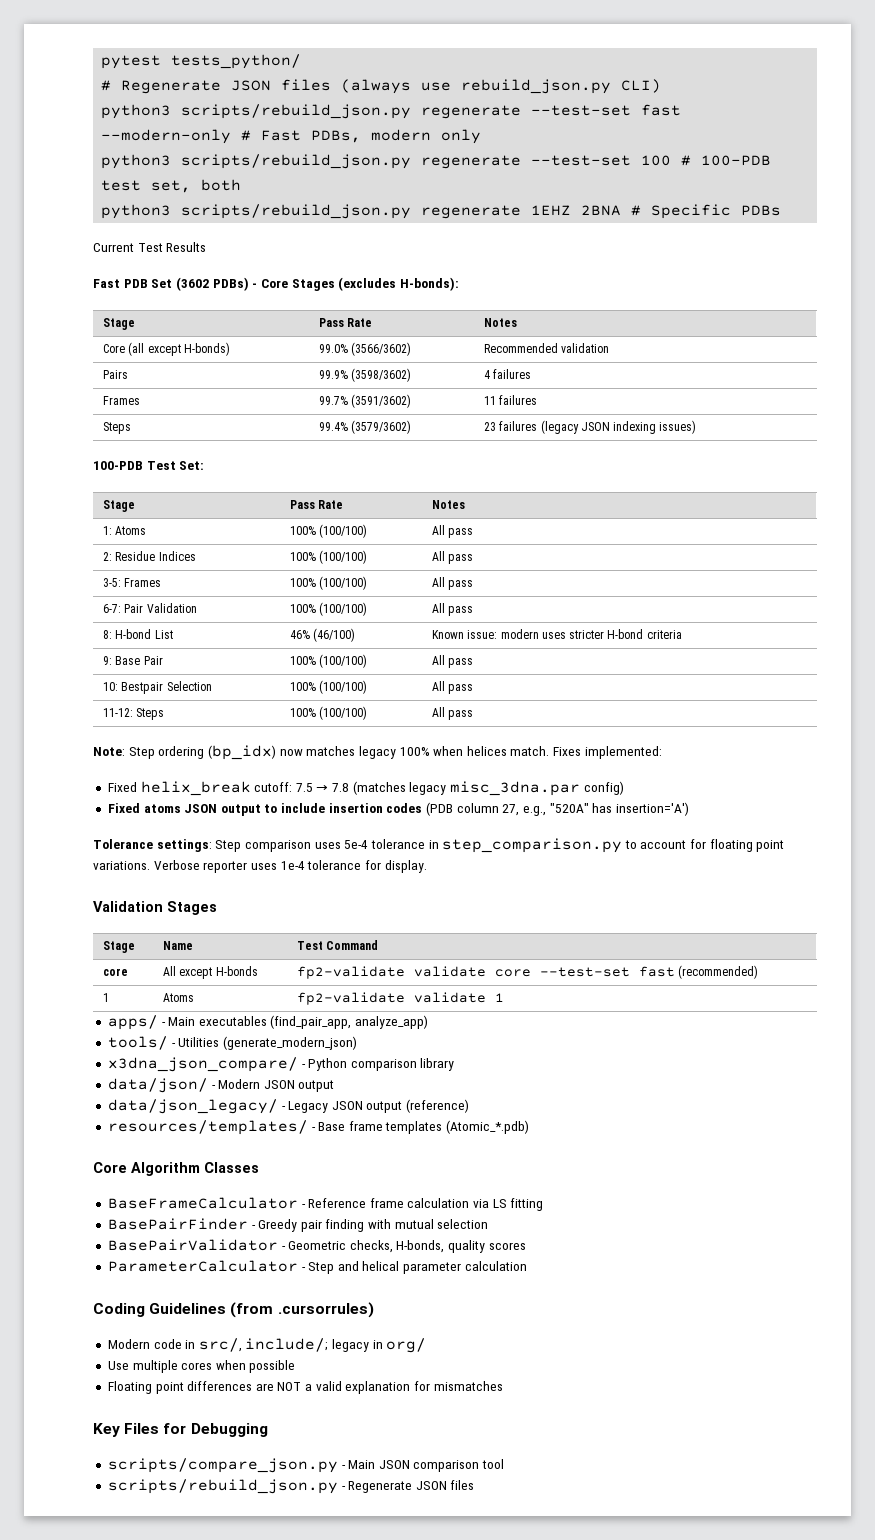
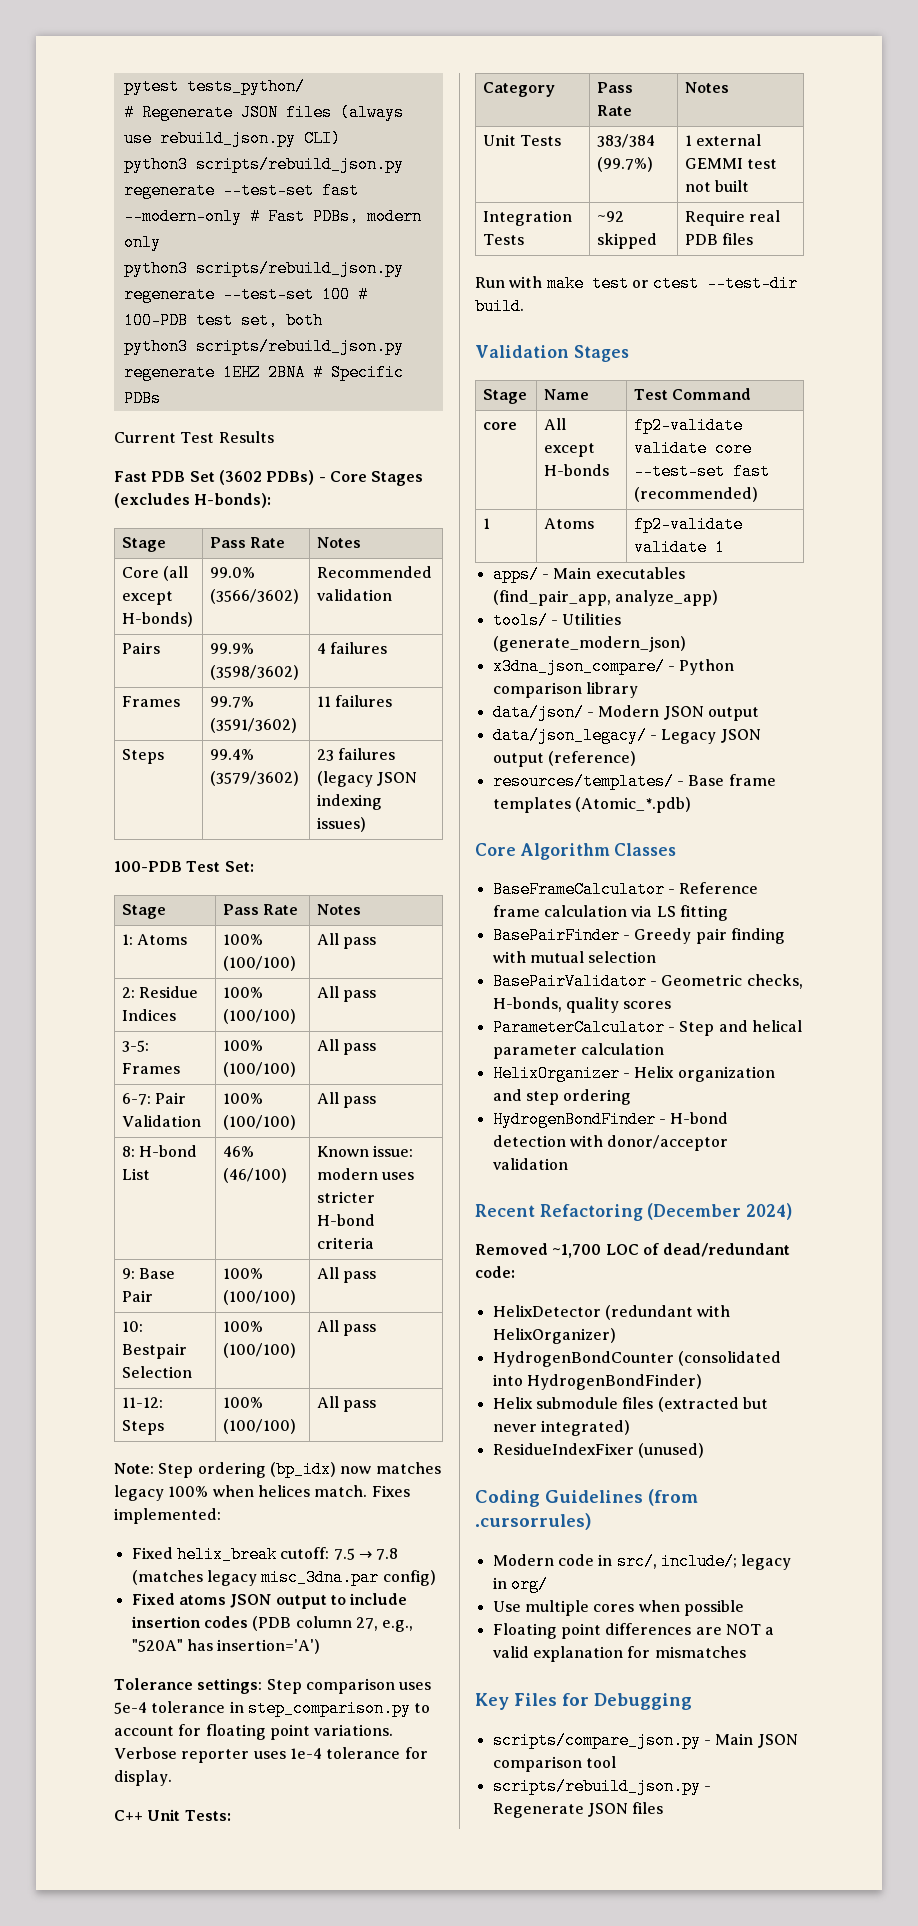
(427, 866) none -> [114,1809,231,1821] [483,82,556,97] [597,82,634,93] [597,105,633,116] [685,82,730,93] [483,134,562,146] [597,134,656,148] [597,157,654,172] [685,134,762,146] [685,158,778,169] [685,180,750,192] [483,210,573,226] [483,234,525,245] [597,211,625,222] [597,233,658,249] [685,210,781,226] [685,233,754,245] [475,275,799,292] [475,298,524,315] // C++ Unit Tests: // Category | Pass Rate | Notes // Unit Tests | 383/384 (99.7%) | 1 external GEMMI test not built // Integration Tests | ~92 skipped | Require real PDB files // Run with make test or ctest --test-dir build.
(527, 1266) none -> [492,1065,775,1082] [492,1089,632,1105] [492,1111,729,1128] [492,1135,729,1151] [492,1158,568,1170] [475,1203,793,1221] [475,1243,791,1258] [475,1266,515,1278] [492,1305,731,1320] [492,1328,616,1344] [492,1351,781,1367] [492,1374,702,1390] [492,1397,768,1412] [492,1420,630,1436] [492,1443,704,1458] // HelixOrganizer - Helix organization and step ordering // HydrogenBondFinder - H-bond detection with donor/acceptor validation // Recent Refactoring (December 2024) // Removed ~1,700 LOC of dead/redundant code: // HelixDetector (redundant with HelixOrganizer) // HydrogenBondCounter (consolidated into HydrogenBondFinder) // Helix submodule files (extracted but never integrated) // ResidueIndexFixer (unused)

